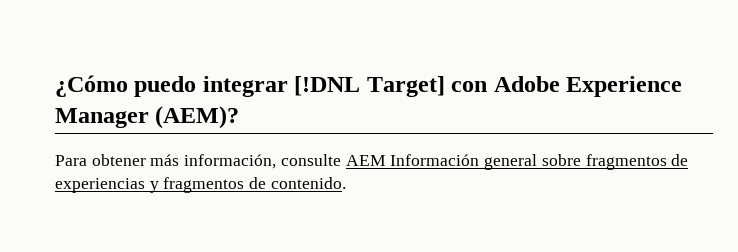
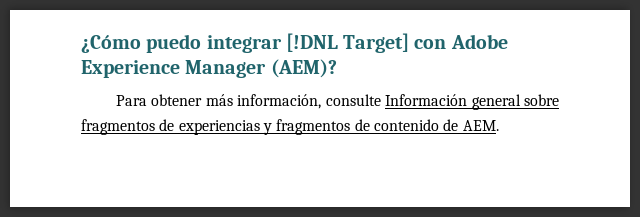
[345,155,386,166] AEM -> (381, 100) none
[270,177,346,189] contenido. -> [373,119,499,131] contenido de AEM.

